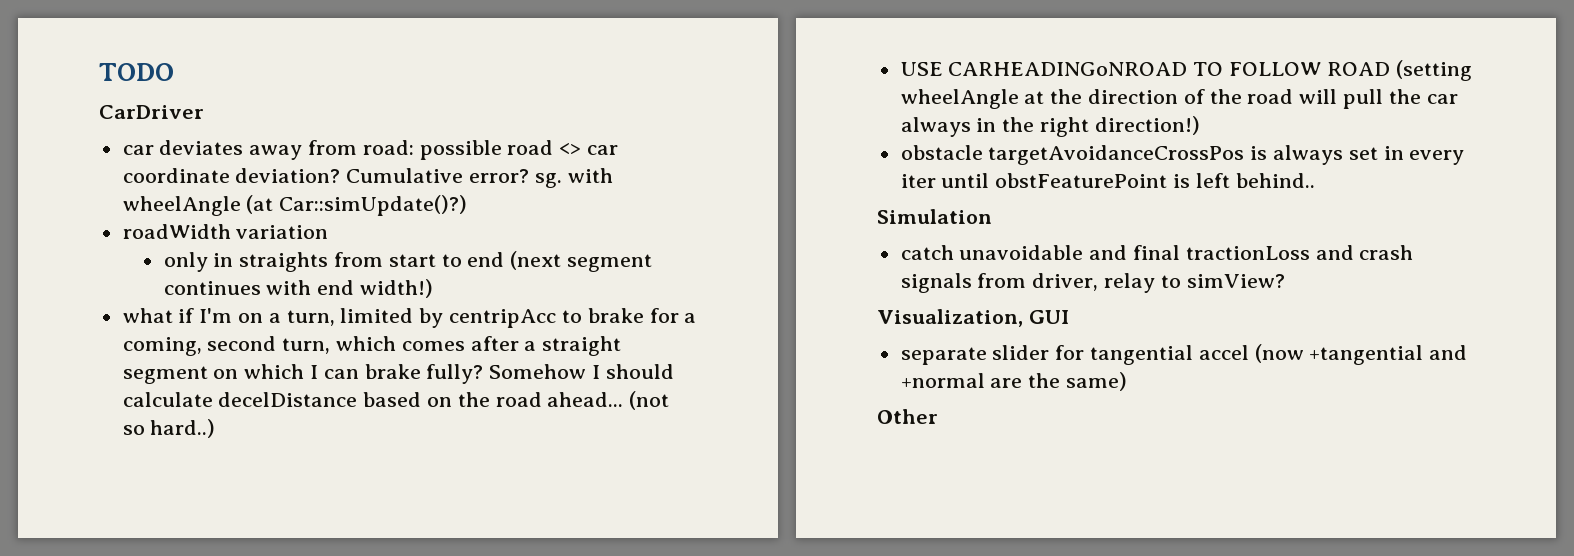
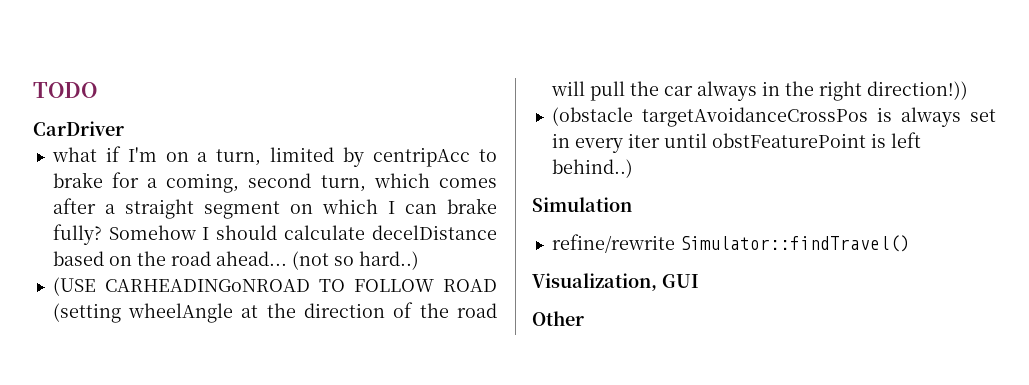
[122,140,619,160] [122,168,613,188] [122,195,468,216] [122,224,329,239] [163,251,652,272] [163,279,433,298] // car deviates away from road: possible road <> car coordinate deviation? Cumulative error? sg. with wheelAngle (at Car::simUpdate()?) // roadWidth variation // only in straights from start to end (next segment continues with end width!) -> (124, 128) none
[900,62,943,76] USE -> [52,277,96,296] (USE
[1094,116,1200,135] [900,145,983,160] direction!) // obstacle -> [866,81,968,100] [551,107,633,126] direction!)) // (obstacle
[1235,173,1315,188] behind.. -> [551,159,633,178] behind..)
[900,245,1414,260] [900,273,1285,293] [877,309,1069,327] [900,344,1468,365] [900,372,1128,391] catch unavoidable and final tractionLoss and crash signals from driver, relay to simView? // Visualization, GUI // separate slider for tangential accel (now +tangential and +normal are the same) -> [551,234,910,253] [532,273,699,291] refine/rewrite Simulator::findTravel() // Visualization, GUI

